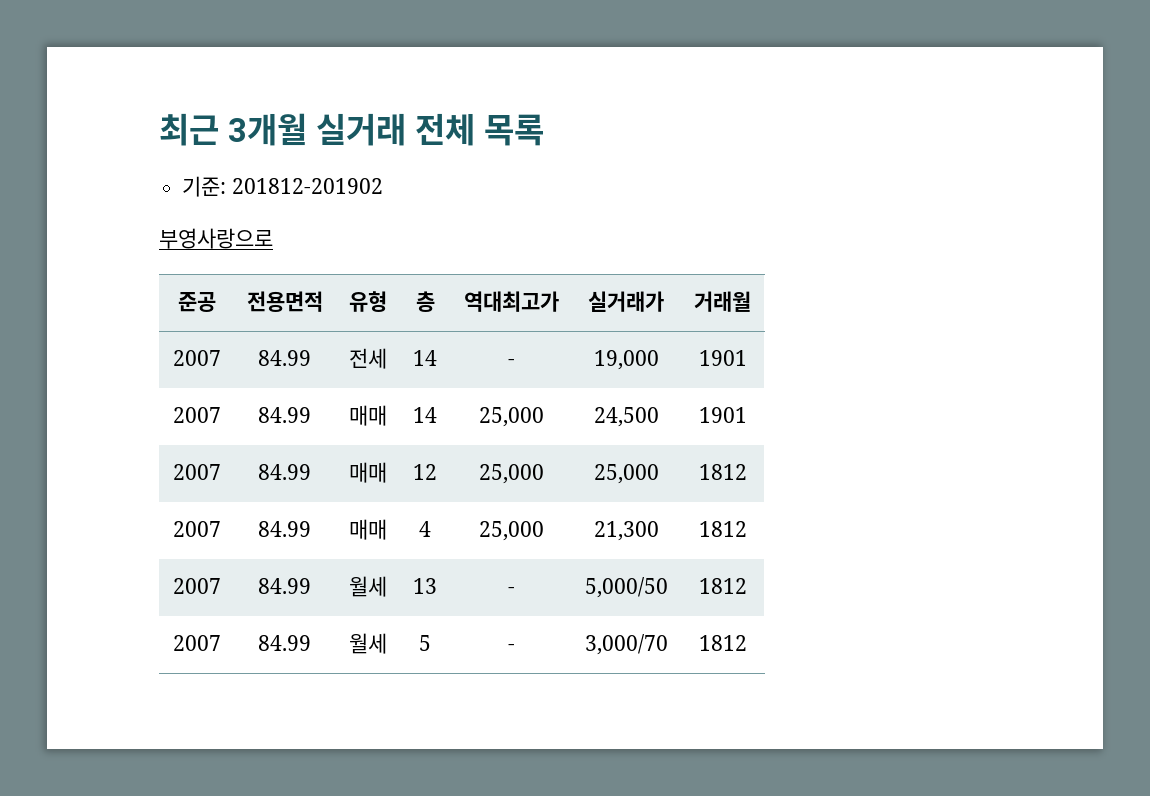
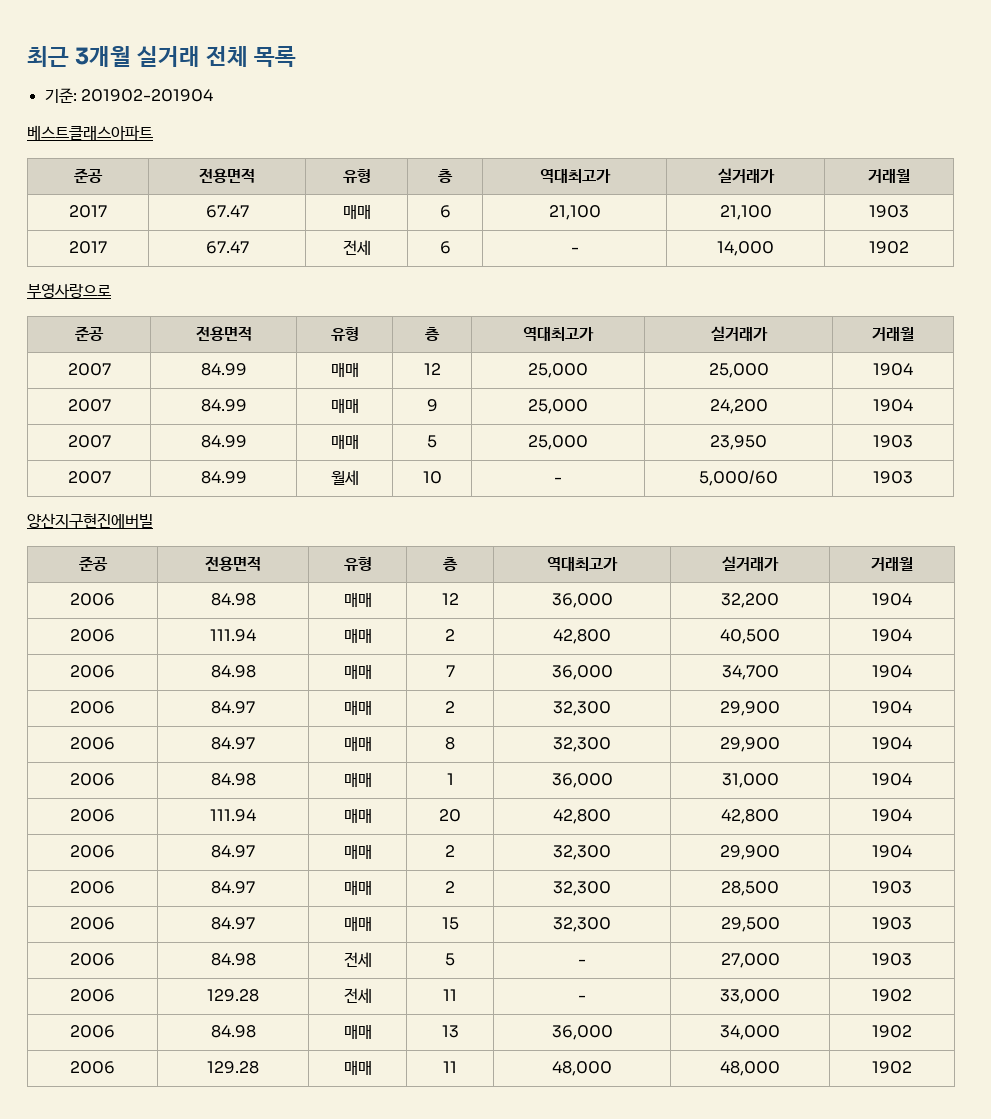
[231,178,383,194] 201812-201902 -> [80,89,213,102] [27,125,153,141] [74,168,103,183] [199,168,255,183] [342,169,371,183] [438,169,453,183] [539,169,611,183] [717,168,775,183] [868,169,910,183] [69,205,107,218] [205,205,249,218] [342,205,371,219] [439,205,451,218] [548,205,601,220] [719,205,772,220] [869,205,909,218] [69,241,107,254] [205,241,249,254] [342,240,371,255] [439,241,451,254] [570,247,579,253] [717,241,774,256] [869,241,909,254] 201902-201904 // 베스트클래스아파트 // 준공 | 전용면적 | 유형 | 층 | 역대최고가 | 실거래가 | 거래월 // 2017 | 67.47 | 매매 | 6 | 21,100 | 21,100 | 1903 // 2017 | 67.47 | 전세 | 6 | - | 14,000 | 1902
[172,350,221,366] [258,350,311,366] [348,348,387,369] [413,350,437,366] [507,359,515,366] [593,350,659,370] [698,350,747,366] [172,407,221,423] [258,407,311,423] [348,405,387,426] [413,407,437,423] [478,407,544,427] [593,407,659,427] [698,407,747,423] // 2007 | 84.99 | 전세 | 14 | - | 19,000 | 1901 // 2007 | 84.99 | 매매 | 14 | 25,000 | 24,500 | 1901 -> (914, 334) none
[698,464,747,480] [172,521,221,537] [258,521,311,537] [348,519,387,540] [419,521,431,537] [478,521,544,541] [593,521,659,541] [698,521,747,537] [172,578,221,594] [258,578,311,594] [348,576,387,597] [413,578,437,594] [507,587,515,594] [584,577,668,598] [698,578,747,594] [172,635,221,651] [258,635,311,651] [348,633,387,654] [419,635,431,651] [507,644,515,651] [584,634,668,655] [698,635,747,651] 1812 // 2007 | 84.99 | 매매 | 4 | 25,000 | 21,300 | 1812 // 2007 | 84.99 | 월세 | 13 | - | 5,000/50 | 1812 // 2007 | 84.99 | 월세 | 5 | - | 3,000/70 | 1812 -> [873,363,913,376] [67,399,111,412] [200,399,247,412] [330,399,359,413] [426,399,438,412] [528,399,588,414] [709,399,768,414] [873,399,913,412] [67,435,111,448] [200,435,247,448] [330,435,359,449] [427,435,437,448] [528,435,588,450] [710,435,767,450] [873,435,913,448] [67,471,111,484] [200,471,247,484] [330,470,359,485] [422,471,442,484] [554,477,562,483] [699,470,778,486] [873,471,913,484] [27,513,153,529] [78,556,108,571] [205,556,261,571] [343,557,372,571] [443,557,458,571] [547,557,618,571] [722,556,779,571] [871,557,913,571] [70,593,115,606] [210,593,256,606] [343,593,372,607] [441,593,459,605] [551,593,613,608] [721,593,779,608] [872,593,912,606] [70,629,115,642] [210,629,256,642] [343,629,372,643] [445,629,455,641] [553,629,611,644] [720,629,780,644] [872,629,912,642] [70,665,115,678] [210,665,256,678] [343,665,372,679] [445,665,455,677] [551,665,613,680] [721,665,779,680] [872,665,912,678] [70,701,115,714] [211,701,255,714] [343,701,372,715] [445,701,455,713] [553,701,611,716] [720,701,780,716] [872,701,912,714] [70,737,115,750] [211,737,255,750] [343,737,372,751] [445,737,455,750] [553,737,611,752] [720,737,780,752] [872,737,912,750] [70,773,115,786] [210,773,256,786] [343,773,372,787] [446,773,454,785] [551,773,613,788] [721,773,779,788] [872,773,912,786] [70,809,115,822] [210,809,256,822] [343,809,372,823] [439,809,461,822] [553,809,611,824] [721,809,779,824] [872,809,912,822] [70,845,115,858] [211,845,255,858] [343,845,372,859] [445,845,455,857] [553,845,611,860] [720,845,780,860] [872,845,912,858] [70,881,115,894] [211,881,255,894] [343,881,372,895] [445,881,455,893] [553,881,611,896] [721,881,779,896] [872,881,912,894] [70,917,115,930] [211,917,255,930] [343,917,372,931] [441,917,459,930] [553,917,611,932] [720,917,780,932] [872,917,912,930] [70,953,115,966] [210,953,256,966] [343,952,372,967] [445,953,455,966] [578,959,586,965] [720,953,780,968] [872,953,912,966] [70,989,115,1002] [207,989,259,1002] [343,988,372,1003] [443,989,457,1001] [578,995,586,1001] [720,989,780,1004] [872,989,912,1002] [70,1025,115,1038] [210,1025,256,1038] [343,1025,372,1039] [441,1025,459,1038] [551,1025,613,1040] [720,1025,780,1040] [872,1025,912,1038] [70,1061,115,1074] [207,1061,259,1074] [343,1061,372,1075] [443,1061,457,1073] [552,1061,612,1076] [720,1061,780,1076] [872,1061,912,1074] 1904 // 2007 | 84.99 | 매매 | 9 | 25,000 | 24,200 | 1904 // 2007 | 84.99 | 매매 | 5 | 25,000 | 23,950 | 1903 // 2007 | 84.99 | 월세 | 10 | - | 5,000/60 | 1903 // 양산지구현진에버빌 // 준공 | 전용면적 | 유형 | 층 | 역대최고가 | 실거래가 | 거래월 // 2006 | 84.98 | 매매 | 12 | 36,000 | 32,200 | 1904 // 2006 | 111.94 | 매매 | 2 | 42,800 | 40,500 | 1904 // 2006 | 84.98 | 매매 | 7 | 36,000 | 34,700 | 1904 // 2006 | 84.97 | 매매 | 2 | 32,300 | 29,900 | 1904 // 2006 | 84.97 | 매매 | 8 | 32,300 | 29,900 | 1904 // 2006 | 84.98 | 매매 | 1 | 36,000 | 31,000 | 1904 // 2006 | 111.94 | 매매 | 20 | 42,800 | 42,800 | 1904 // 2006 | 84.97 | 매매 | 2 | 32,300 | 29,900 | 1904 // 2006 | 84.97 | 매매 | 2 | 32,300 | 28,500 | 1903 // 2006 | 84.97 | 매매 | 15 | 32,300 | 29,500 | 1903 // 2006 | 84.98 | 전세 | 5 | - | 27,000 | 1903 // 2006 | 129.28 | 전세 | 11 | - | 33,000 | 1902 // 2006 | 84.98 | 매매 | 13 | 36,000 | 34,000 | 1902 // 2006 | 129.28 | 매매 | 11 | 48,000 | 48,000 | 1902

